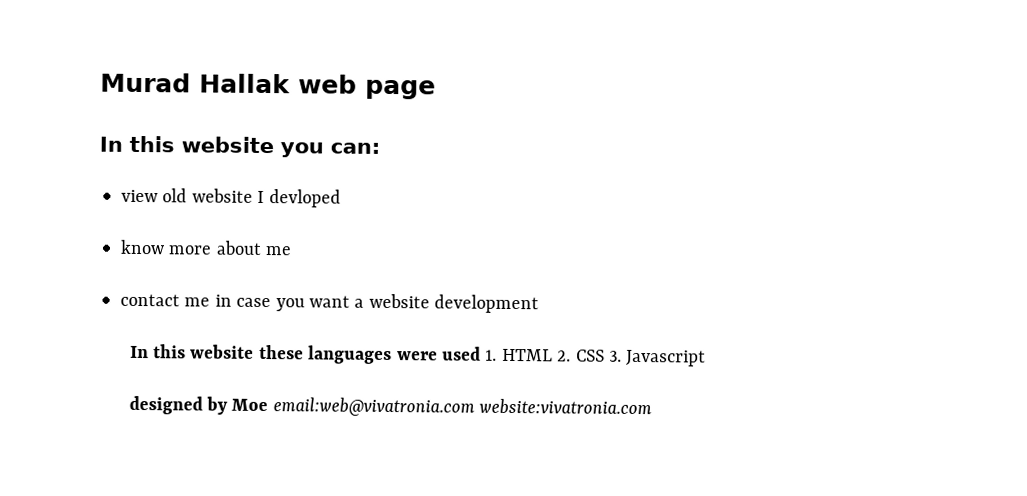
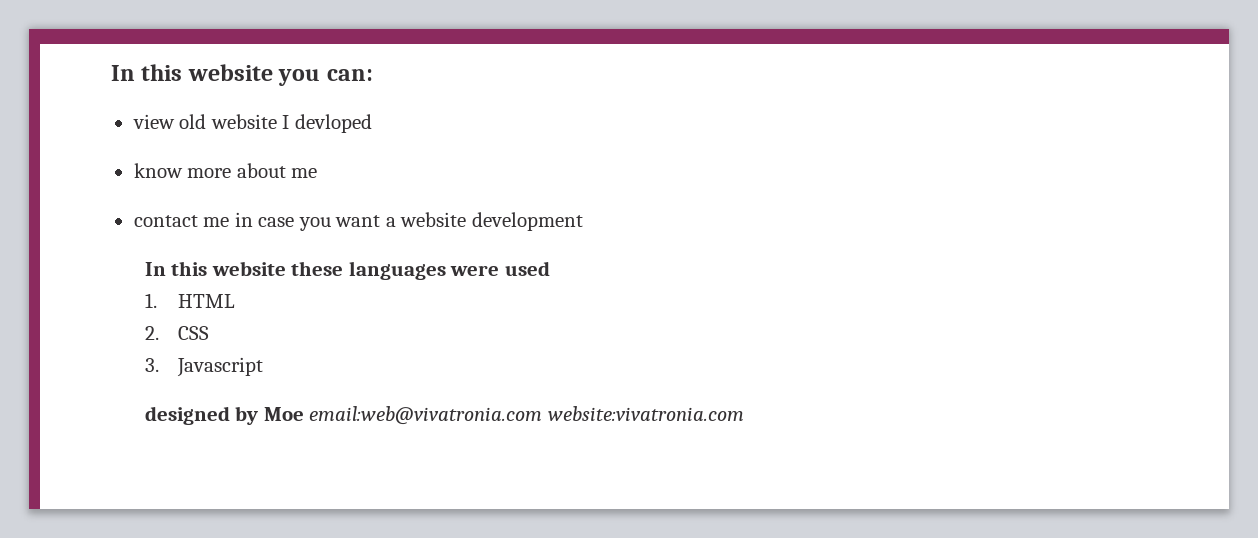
[100,72,436,100] Murad Hallak web page // -> (111, 73) none
(481, 353) none -> (550, 268) //
(553, 355) none -> (236, 301) //
(605, 355) none -> (210, 333) //

